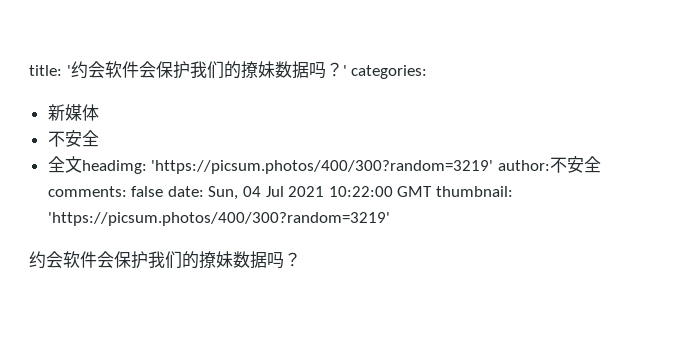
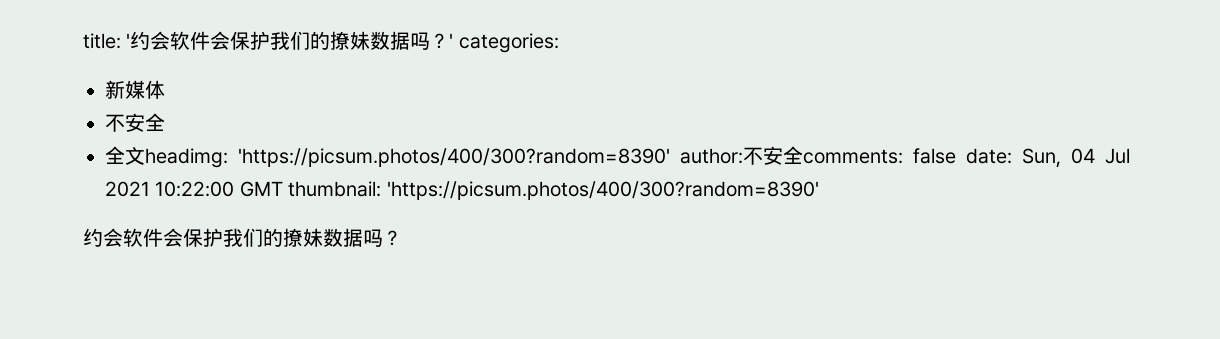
[151,160,494,174] 'https://picsum.photos/400/300?random=3219' -> [238,148,670,167] 'https://picsum.photos/400/300?random=8390'
[47,212,390,226] 'https://picsum.photos/400/300?random=3219' -> [386,181,819,200] 'https://picsum.photos/400/300?random=8390'

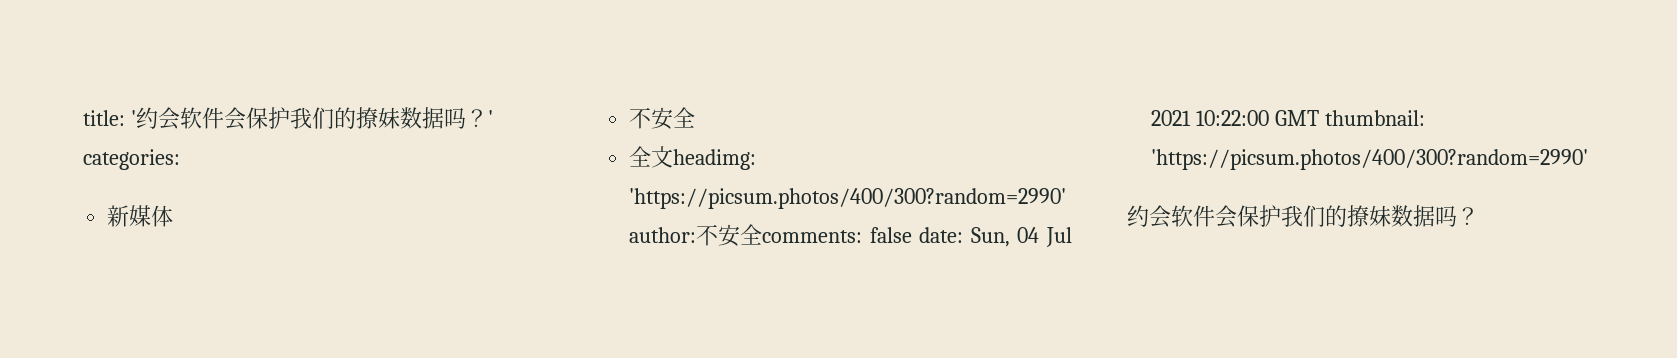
[238,148,670,167] 'https://picsum.photos/400/300?random=8390' -> [629,188,1067,209] 'https://picsum.photos/400/300?random=2990'
[386,181,819,200] 'https://picsum.photos/400/300?random=8390' -> [1151,149,1589,170] 'https://picsum.photos/400/300?random=2990'

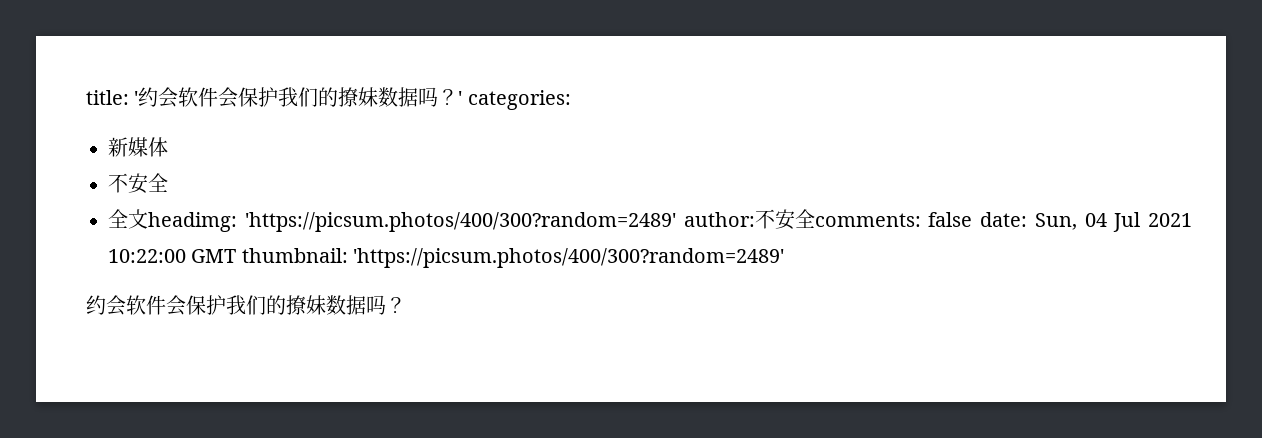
[629,188,1067,209] 'https://picsum.photos/400/300?random=2990' -> [244,212,676,232] 'https://picsum.photos/400/300?random=2489'
[1151,149,1589,170] 'https://picsum.photos/400/300?random=2990' -> [353,248,785,268] 'https://picsum.photos/400/300?random=2489'

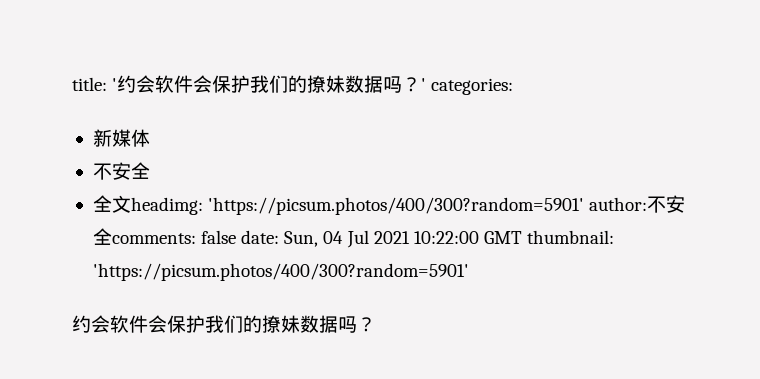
[244,212,676,232] 'https://picsum.photos/400/300?random=2489' -> [208,197,585,215] 'https://picsum.photos/400/300?random=5901'
[353,248,785,268] 'https://picsum.photos/400/300?random=2489' -> [92,263,469,281] 'https://picsum.photos/400/300?random=5901'

